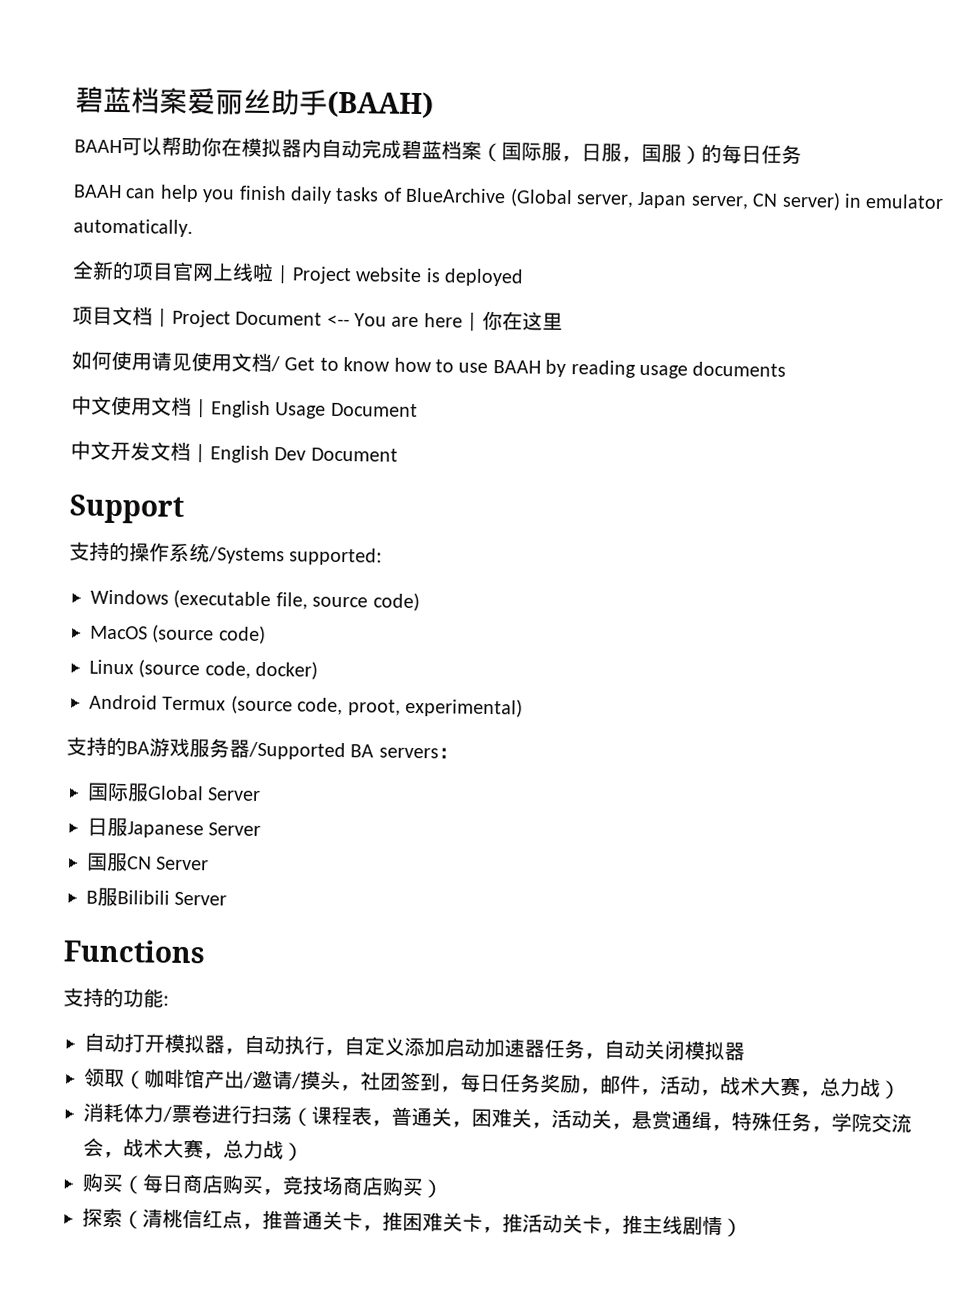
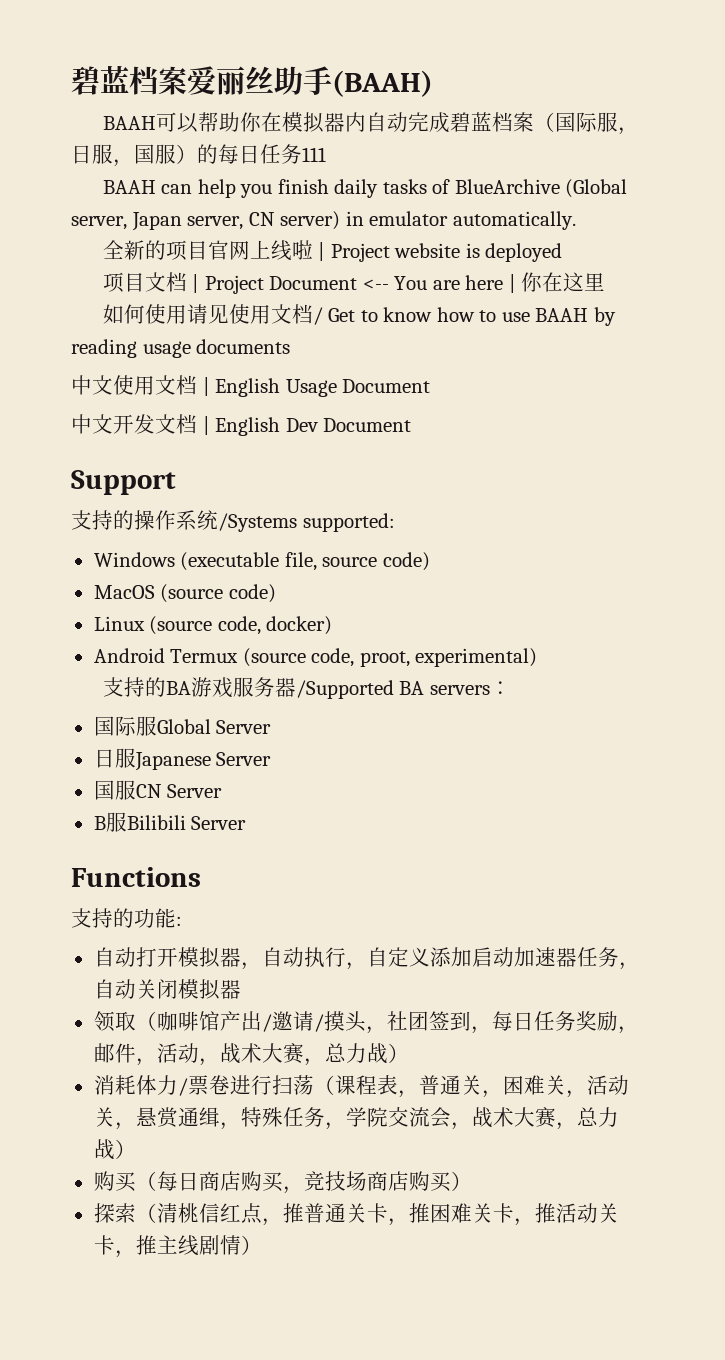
(802, 154) none -> [302,147,326,162] 111

